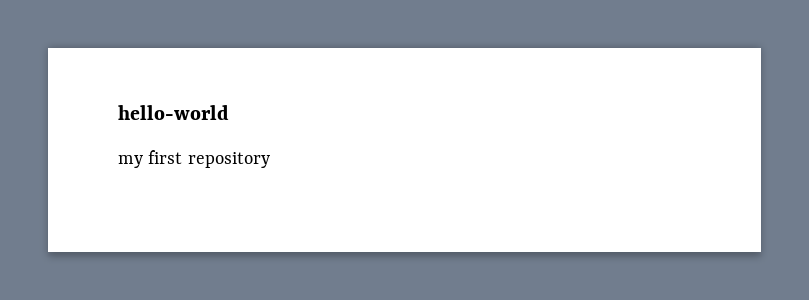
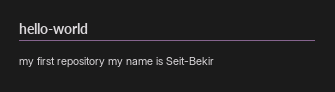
(270, 160) none -> [108,57,214,67] my name is Seit-Bekir

